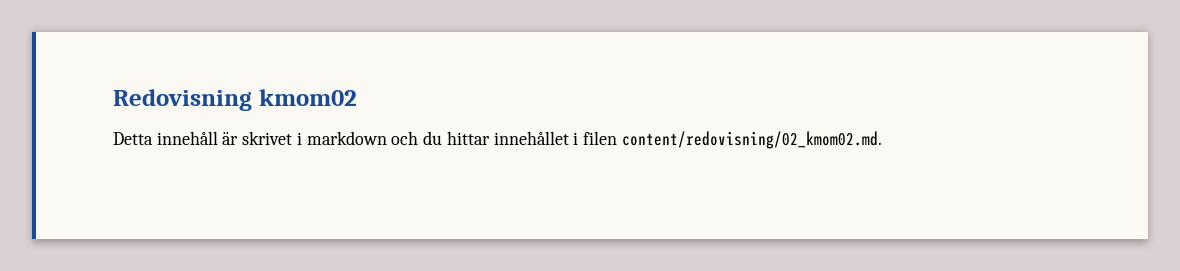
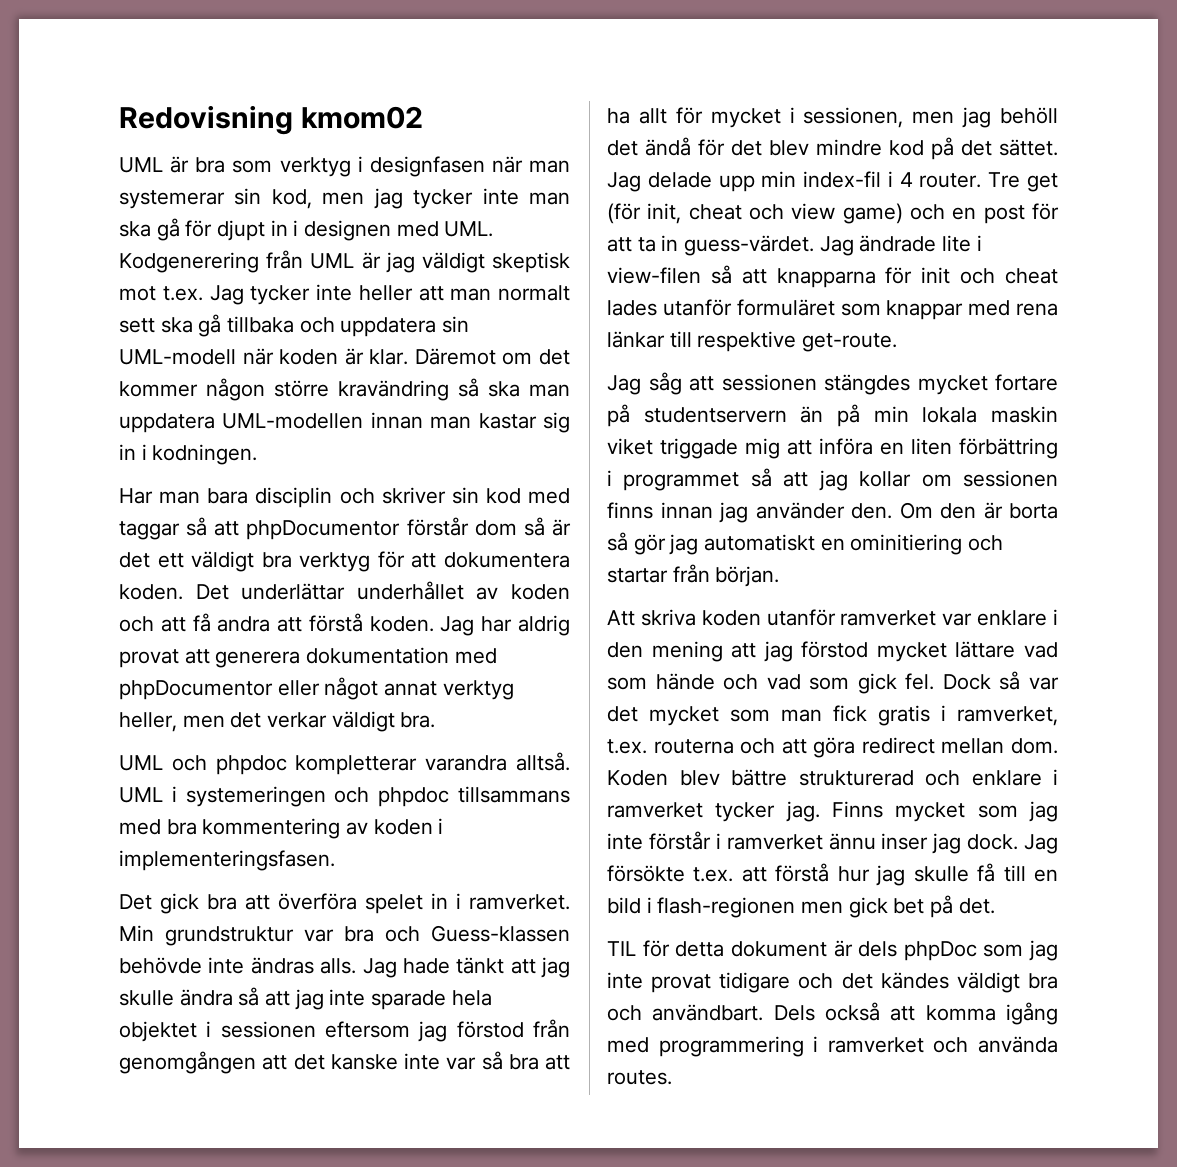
[113,131,882,149] Detta innehåll är skrivet i markdown och du hittar innehållet i filen content/redovisning/02_kmom02.md. -> [119,156,570,177] [119,188,570,209] [119,218,494,241] [119,250,570,273] [119,284,570,305] [119,314,470,337] [119,348,570,365] [119,378,570,401] [119,412,570,433] [119,444,258,465] [119,487,570,508] [119,517,572,540] [119,551,570,572] [119,581,570,600] [119,613,570,636] [119,647,497,668] [119,677,514,700] [119,711,436,732] [119,752,570,775] [119,786,570,807] [119,818,444,839] [119,850,335,871] [119,893,570,914] [119,925,570,946] [119,957,570,978] [119,987,492,1010] [119,1019,570,1042] [119,1051,570,1074] [607,107,1058,128] [607,137,1058,160] [607,171,1058,192] [607,203,1059,224] [607,235,982,256] [607,265,1058,288] [607,299,1058,320] [607,331,898,352] [607,372,1058,395] [607,404,1058,427] [607,438,1058,459] [607,468,1058,491] [607,502,1058,523] [607,532,1004,555] [607,564,780,587] [607,609,1058,626] [607,641,1058,662] [607,671,1059,694] [607,705,1058,726] [607,737,1058,758] [607,769,1058,786] [607,801,1058,822] [607,831,1058,854] [607,863,1058,886] [607,895,995,918] [607,940,1058,961] [607,972,1058,993] [607,1002,1058,1025] [607,1036,1058,1057] [607,1070,672,1085] UML är bra som verktyg i designfasen när man systemerar sin kod, men jag tycker inte man ska gå för djupt in i designen med UML. Kodgenerering från UML är jag väldigt skeptisk mot t.ex. Jag tycker inte heller att man normalt sett ska gå tillbaka och uppdatera sin UML-modell när koden är klar. Däremot om det kommer någon större kravändring så ska man uppdatera UML-modellen innan man kastar sig in i kodningen. // Har man bara disciplin och skriver sin kod med taggar så att phpDocumentor förstår dom så är det ett väldigt bra verktyg för att dokumentera koden. Det underlättar underhållet av koden och att få andra att förstå koden. Jag har aldrig provat att generera dokumentation med phpDocumentor eller något annat verktyg heller, men det verkar väldigt bra. // UML och phpdoc kompletterar varandra alltså. UML i systemeringen och phpdoc tillsammans med bra kommentering av koden i implementeringsfasen. // Det gick bra att överföra spelet in i ramverket. Min grundstruktur var bra och Guess-klassen behövde inte ändras alls. Jag hade tänkt att jag skulle ändra så att jag inte sparade hela objektet i sessionen eftersom jag förstod från genomgången att det kanske inte var så bra att ha allt för mycket i sessionen, men jag behöll det ändå för det blev mindre kod på det sättet. Jag delade upp min index-fil i 4 router. Tre get (för init, cheat och view game) och en post för att ta in guess-värdet. Jag ändrade lite i view-filen så att knapparna för init och cheat lades utanför formuläret som knappar med rena länkar till respektive get-route. // Jag såg att sessionen stängdes mycket fortare på studentservern än på min lokala maskin viket triggade mig att införa en liten förbättring i programmet så att jag kollar om sessionen finns innan jag använder den. Om den är borta så gör jag automatiskt en ominitiering och startar från början. // Att skriva koden utanför ramverket var enklare i den mening att jag förstod mycket lättare vad som hände och vad som gick fel. Dock så var det mycket som man fick gratis i ramverket, t.ex. routerna och att göra redirect mellan dom. Koden blev bättre strukturerad och enklare i ramverket tycker jag. Finns mycket som jag inte förstår i ramverket ännu inser jag dock. Jag försökte t.ex. att förstå hur jag skulle få till en bild i flash-regionen men gick bet på det. // TIL för detta dokument är dels phpDoc som jag inte provat tidigare och det kändes väldigt bra och användbart. Dels också att komma igång med programmering i ramverket och använda routes.

